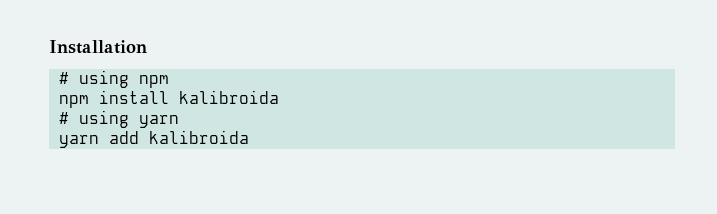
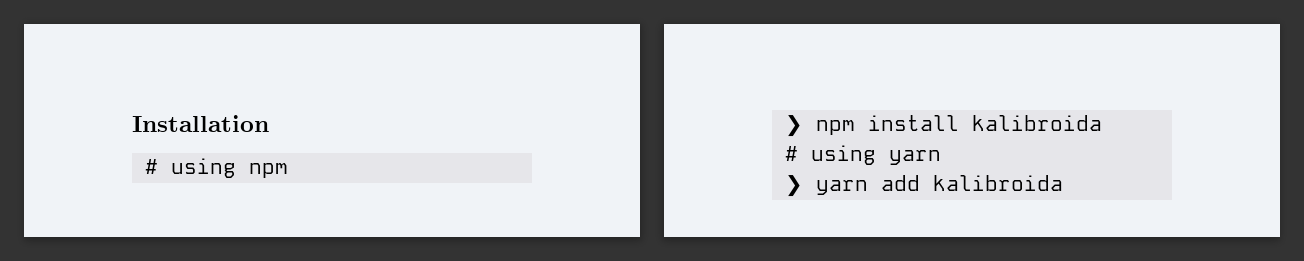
(169, 81) none -> [784,115,803,137] ❯
(179, 121) none -> [784,175,803,197] ❯

